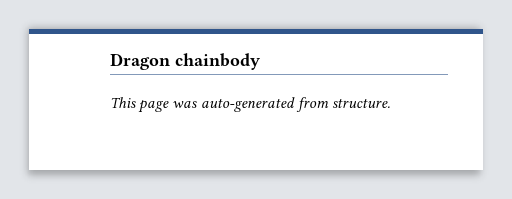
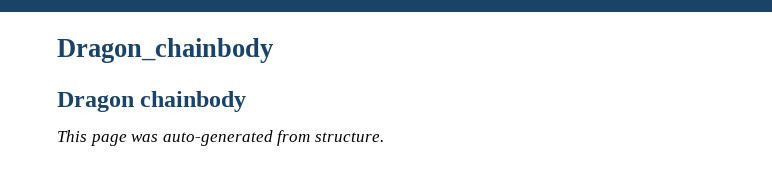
(110, 61) none -> [57,38,273,63] Dragon_chainbody //

